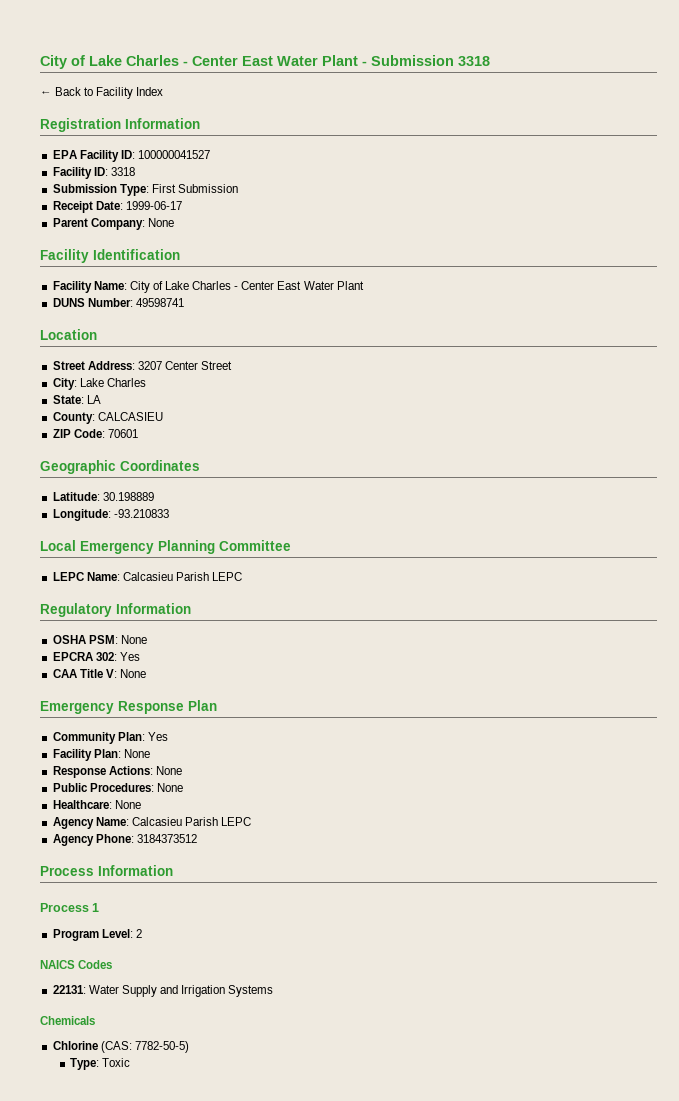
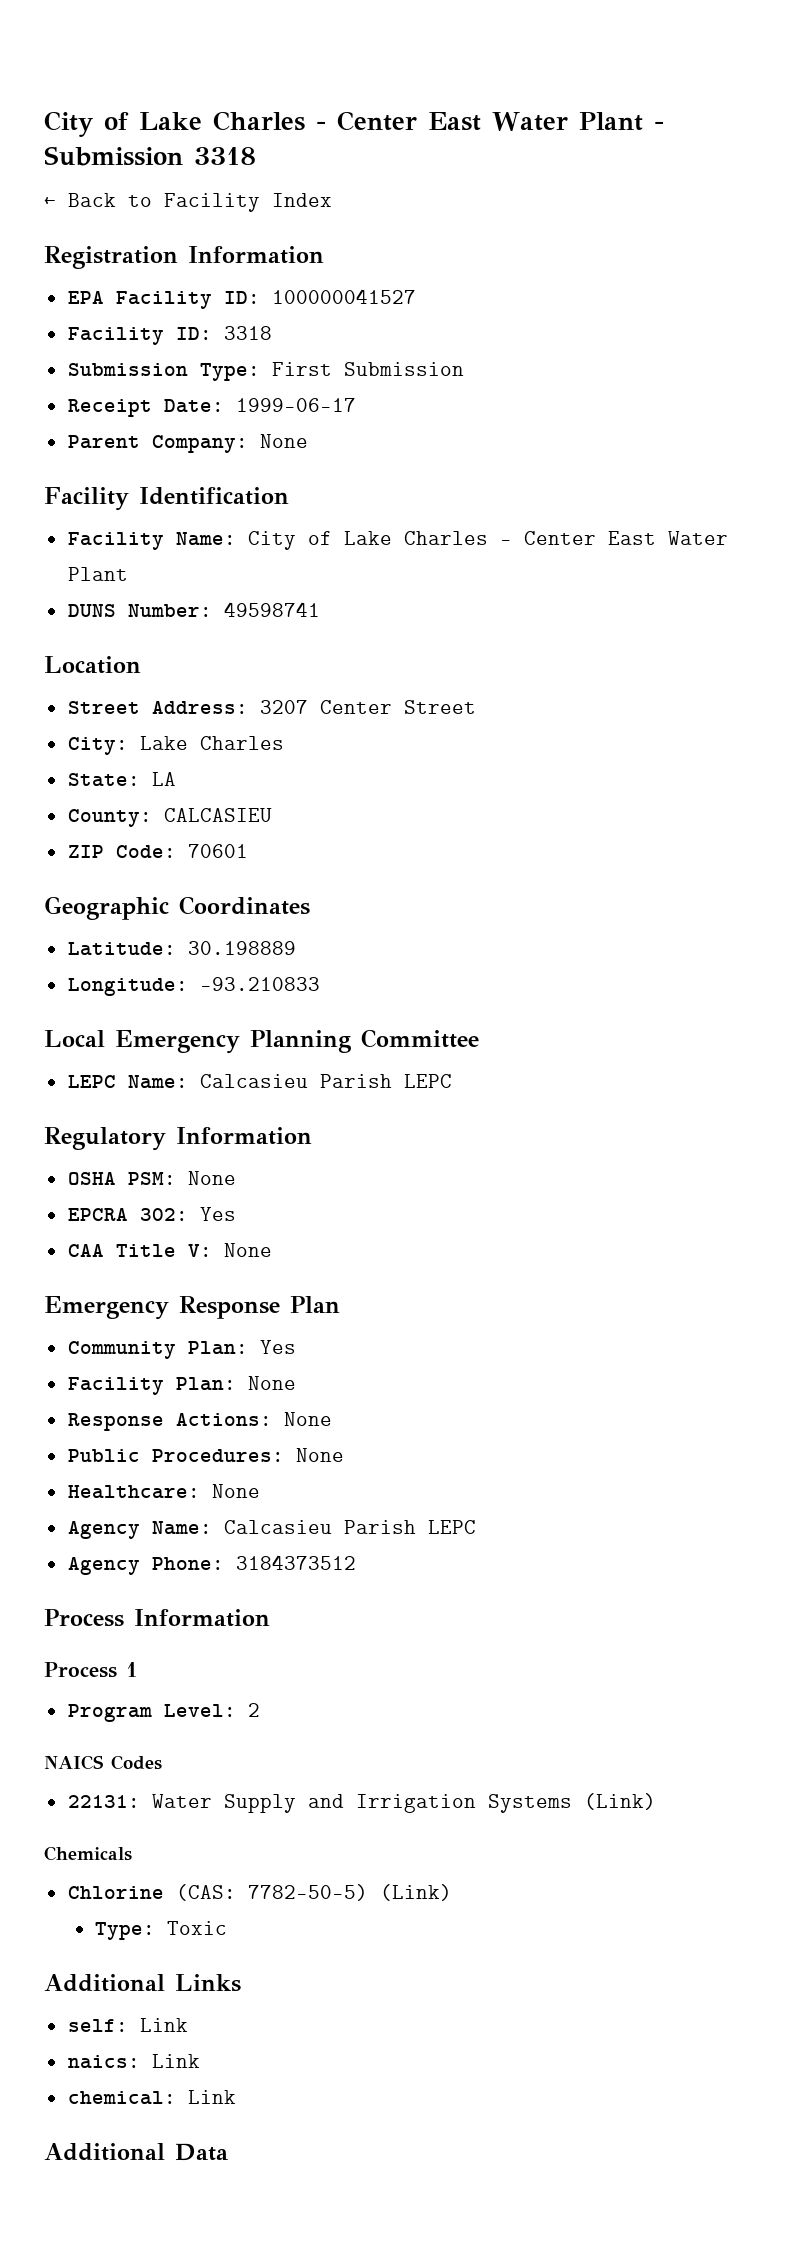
(274, 991) none -> [583,1793,656,1810] (Link)
(189, 1047) none -> [379,1884,452,1901] (Link)
(131, 1062) none -> [44,1974,241,1992] [67,2018,188,2032] [67,2054,200,2069] [67,2090,236,2105] [44,2143,228,2161] // Additional Links // self: Link // naics: Link // chemical: Link // Additional Data

